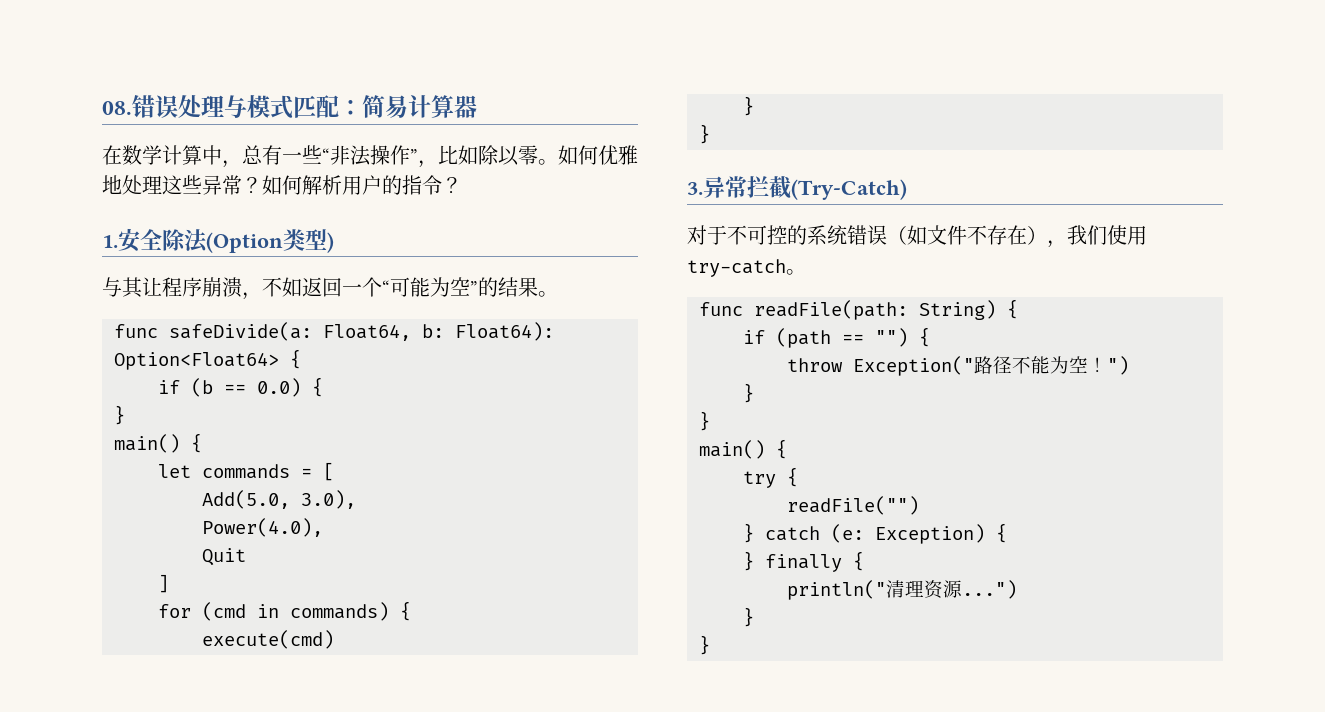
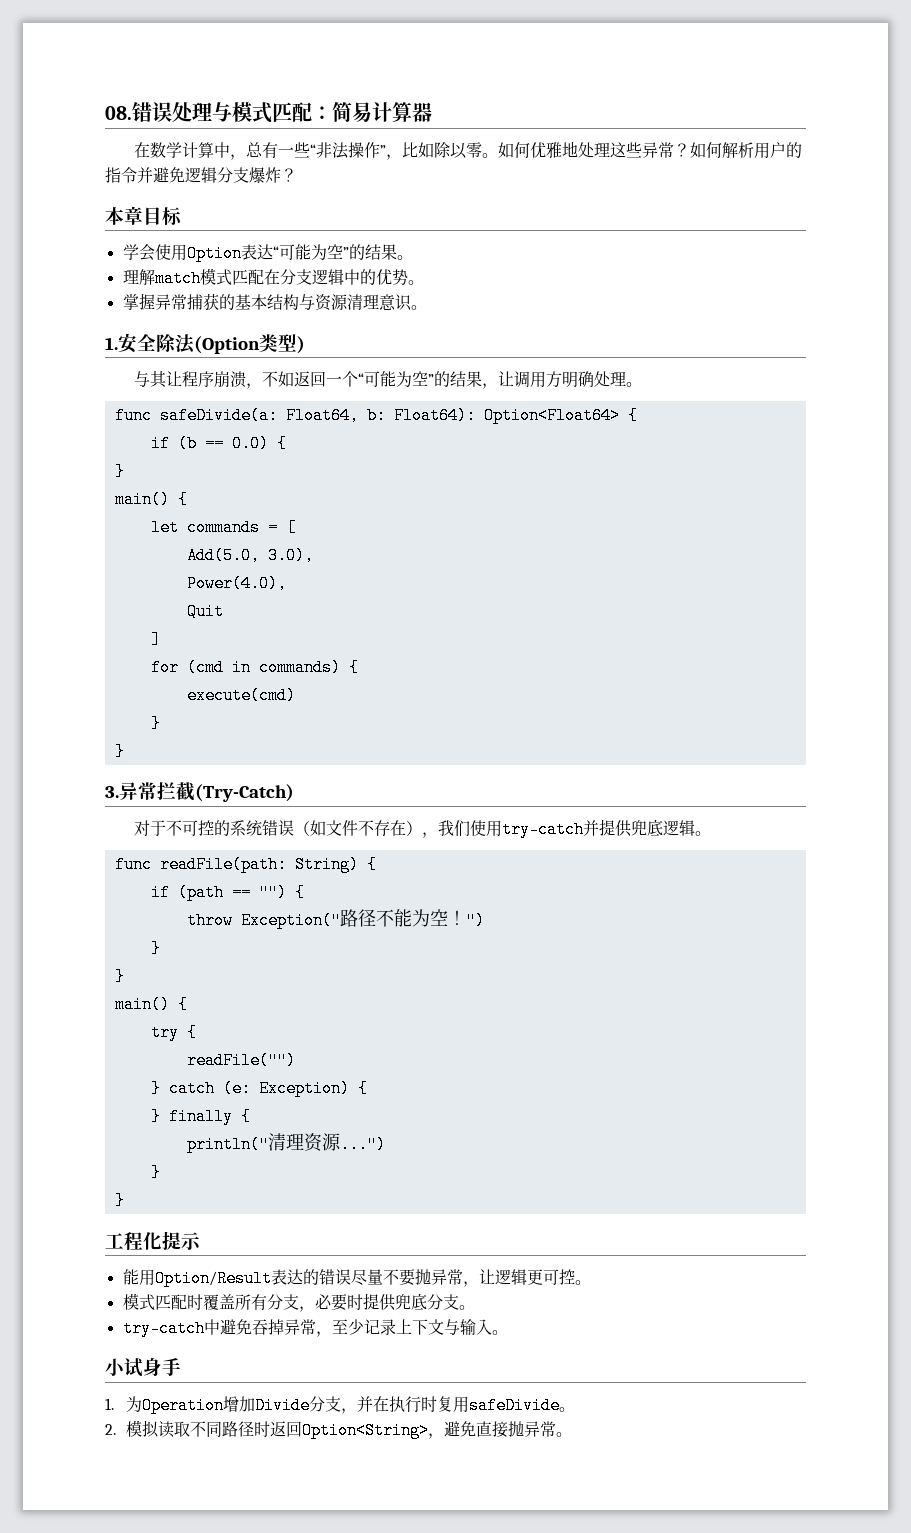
[442,177,462,194] ？ -> [137,167,297,183] [105,206,182,226] [122,244,413,262] [122,268,424,287] [122,293,427,311] 并避免逻辑分支爆炸？ // 本章目标 // 学会使用Option表达“可能为空”的结果。 // 理解match模式匹配在分支逻辑中的优势。 // 掌握异常捕获的基本结构与资源清理意识。
(538, 287) none -> [481,371,626,389] ，让调用方明确处理
(786, 268) none -> [582,819,695,837] 并提供兜底逻辑
(710, 645) none -> [105,1231,201,1251] [122,1269,591,1287] [122,1293,475,1312] [122,1319,508,1337] [105,1358,181,1377] [105,1396,576,1414] [105,1420,573,1439] // 工程化提示 // 能用Option/Result表达的错误尽量不要抛异常，让逻辑更可控。 // 模式匹配时覆盖所有分支，必要时提供兜底分支。 // try-catch中避免吞掉异常，至少记录上下文与输入。 // 小试身手 // 1.为Operation增加Divide分支，并在执行时复用safeDivide。 // 2.模拟读取不同路径时返回Option<String>，避免直接抛异常。

